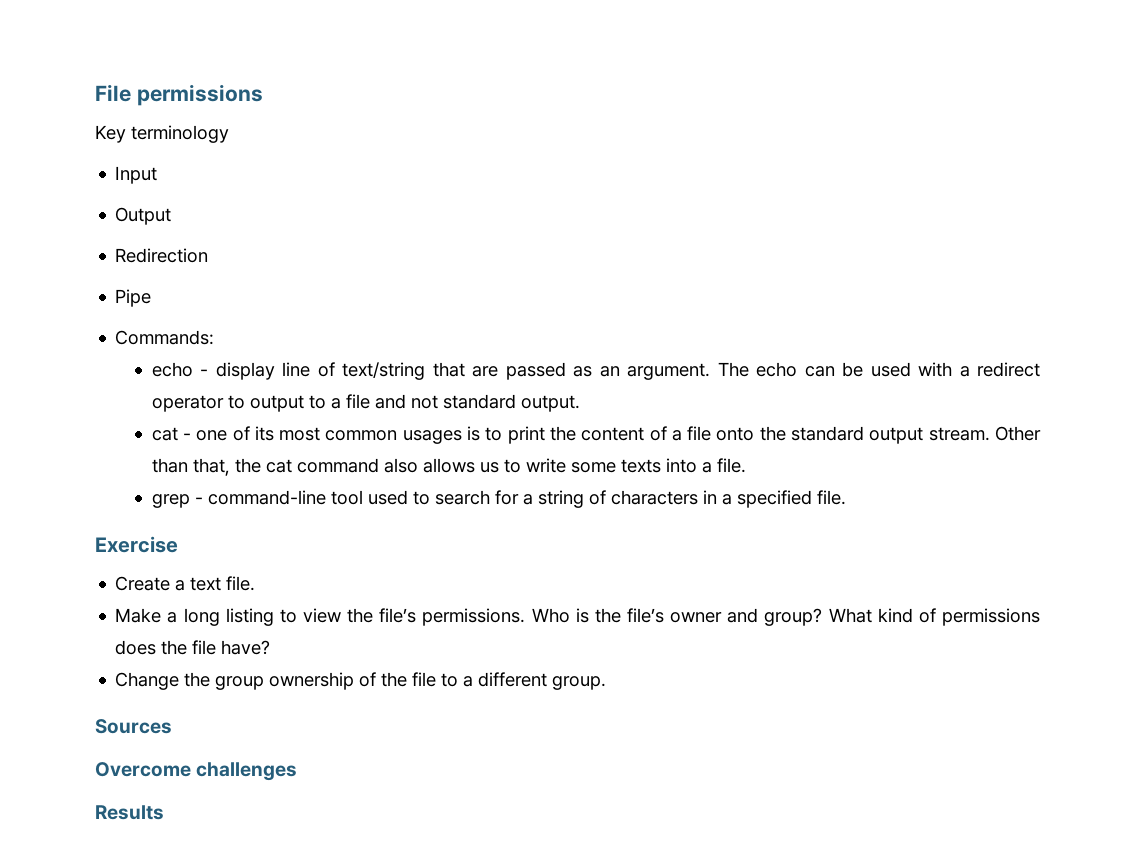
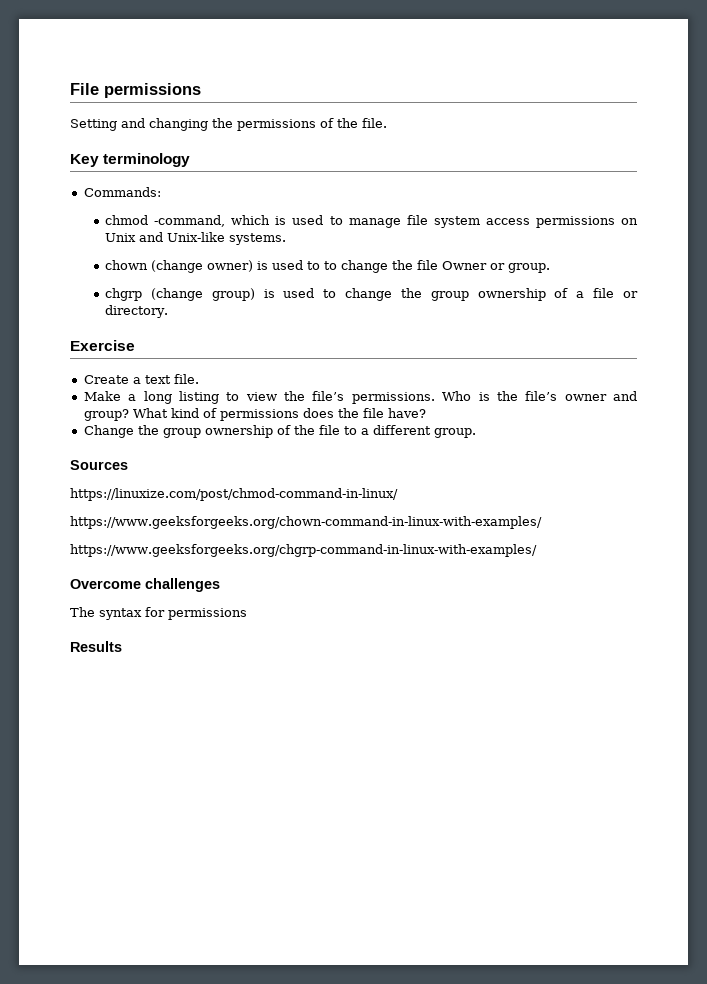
[95,125,229,143] [115,166,158,184] [115,207,172,225] [115,248,209,263] [115,289,152,307] [115,330,215,345] [151,362,1041,380] [151,394,580,412] [151,426,1042,444] [151,458,746,476] [151,490,846,508] Key terminology // Input // Output // Redirection // Pipe // Commands: // echo - display line of text/string that are passed as an argument. The echo can be used with a redirect operator to output to a file and not standard output. // cat - one of its most common usages is to print the content of a file onto the standard output stream. Other than that, the cat command also allows us to write some texts into a file. // grep - command-line tool used to search for a string of characters in a specified file. -> [70,118,387,131] [70,153,191,167] [83,187,161,197] [105,215,638,228] [105,232,287,245] [105,260,551,273] [105,288,638,301] [105,305,169,318] Setting and changing the permissions of the file. // Key terminology // Commands: // chmod -command, which is used to manage file system access permissions on Unix and Unix-like systems. // chown (change owner) is used to to change the file Owner or group. // chgrp (change group) is used to change the group ownership of a file or directory.
(172, 726) none -> [70,488,398,501] [70,516,542,529] [70,544,537,557] // https://linuxize.com/post/chmod-command-in-linux/ // https://www.geeksforgeeks.org/chown-command-in-linux-with-examples/ // https://www.geeksforgeeks.org/chgrp-command-in-linux-with-examples/
(298, 771) none -> [70,607,247,620] // The syntax for permissions

